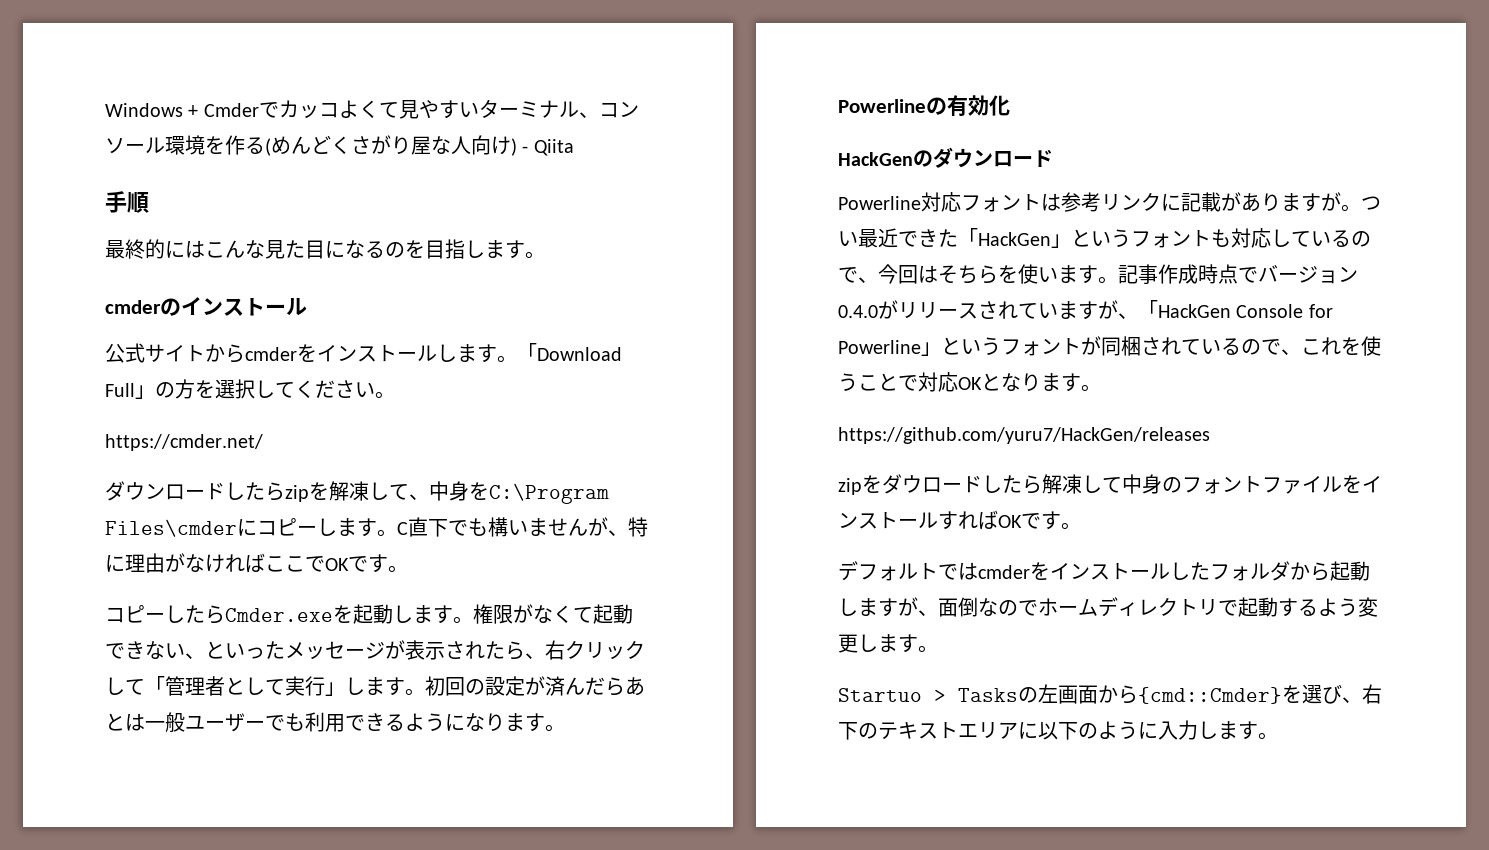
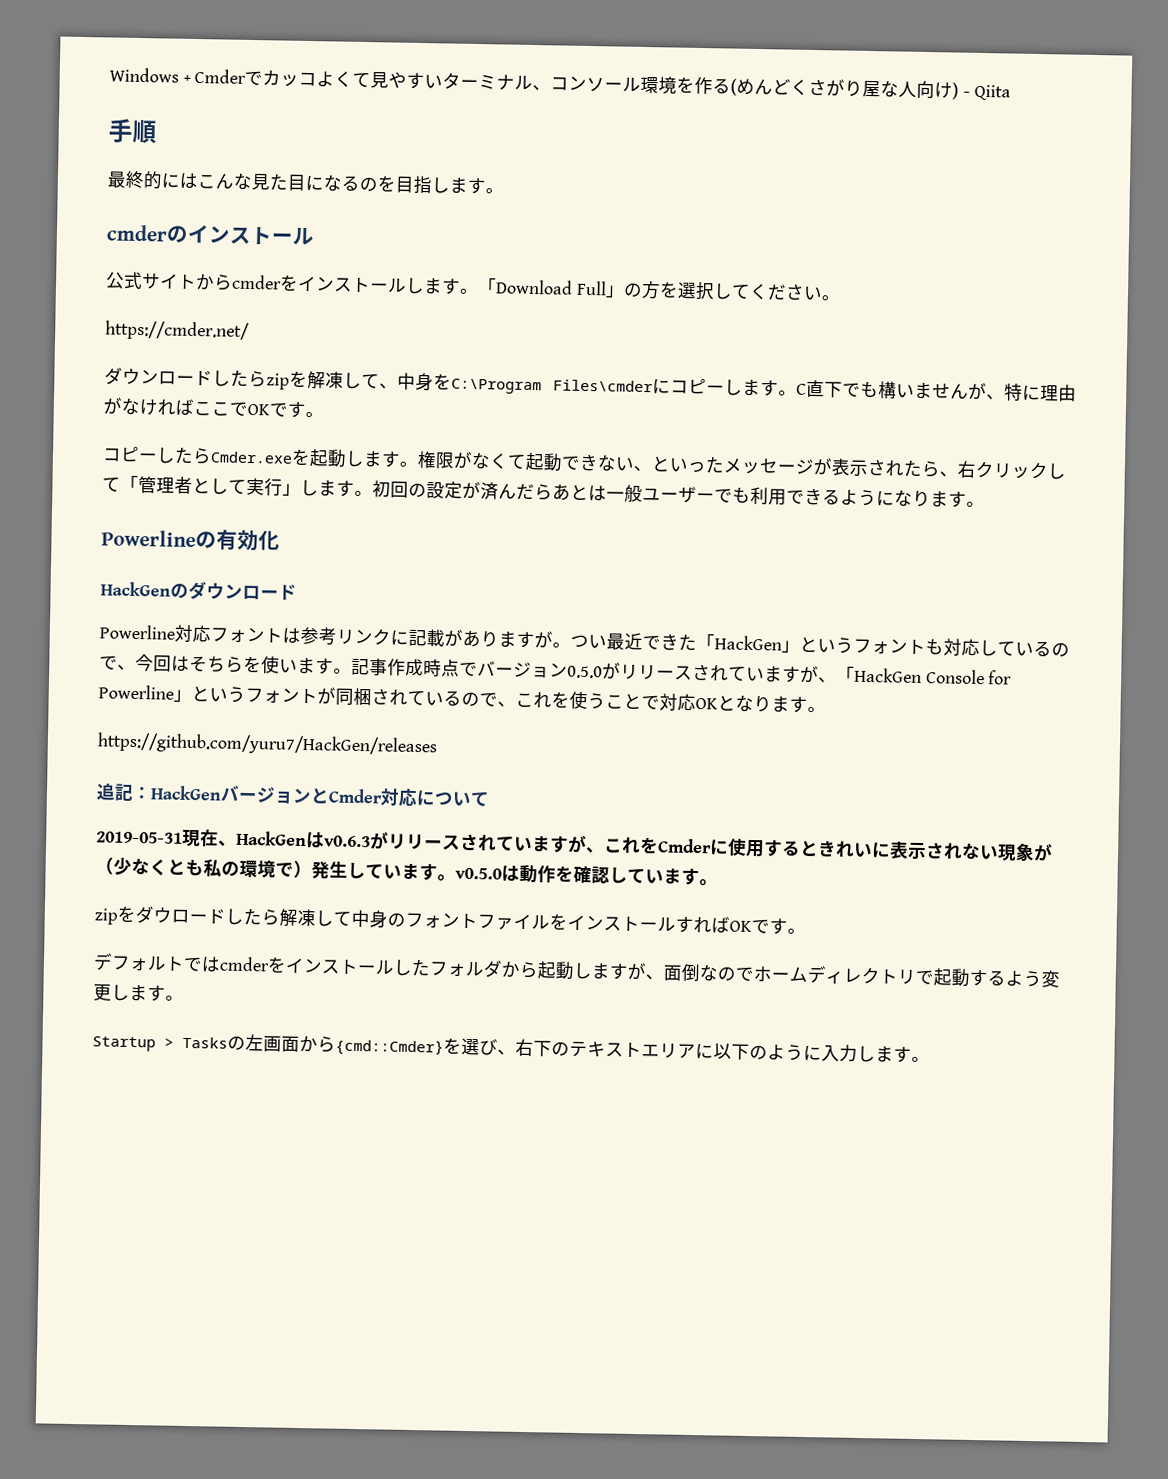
[838,305,878,318] 0.4.0 -> [567,665,603,679] 0.5.0
(1210, 435) none -> [96,783,490,808] [96,829,1053,862] [95,857,718,886] // 追記：HackGenバージョンとCmder対応について // 2019-05-31現在、HackGenはv0.6.3がリリースされていますが、これをCmderに使用するときれいに表示されない現象が（少なくとも私の環境で）発生しています。v0.5.0は動作を確認しています。
[838,688,922,702] Startuo -> [92,1036,156,1052] Startup

